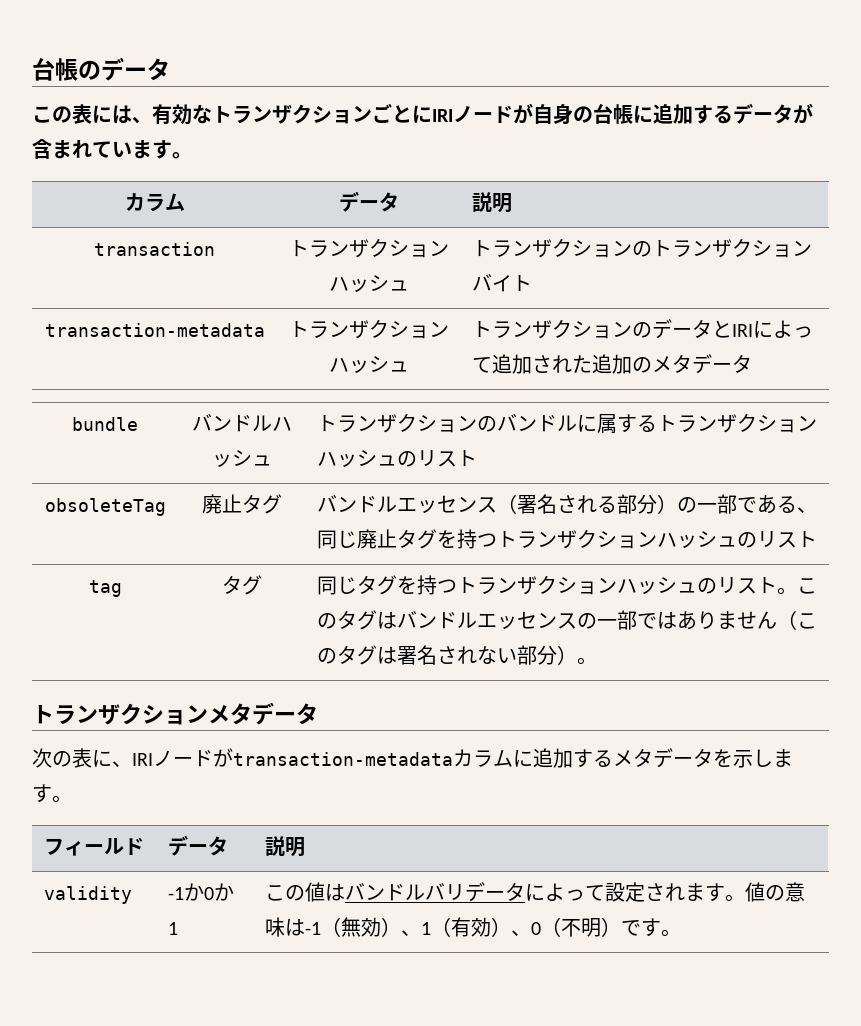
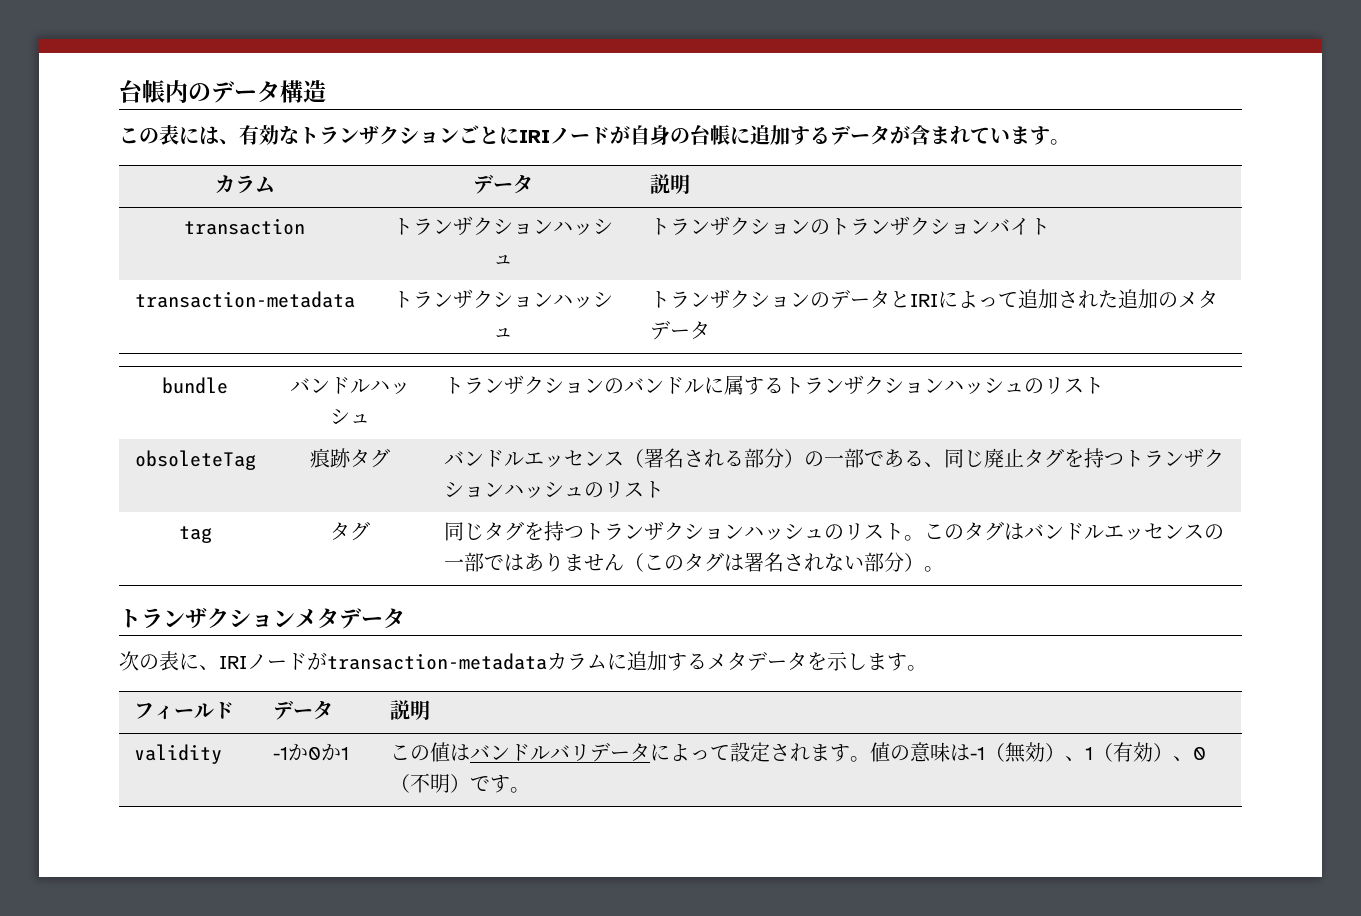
[32,57,170,81] 台帳のデータ -> [119,80,326,103] 台帳内のデータ構造
[201,494,242,514] 廃止 -> [310,448,351,468] 痕跡

